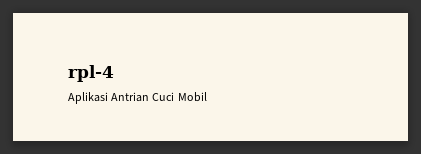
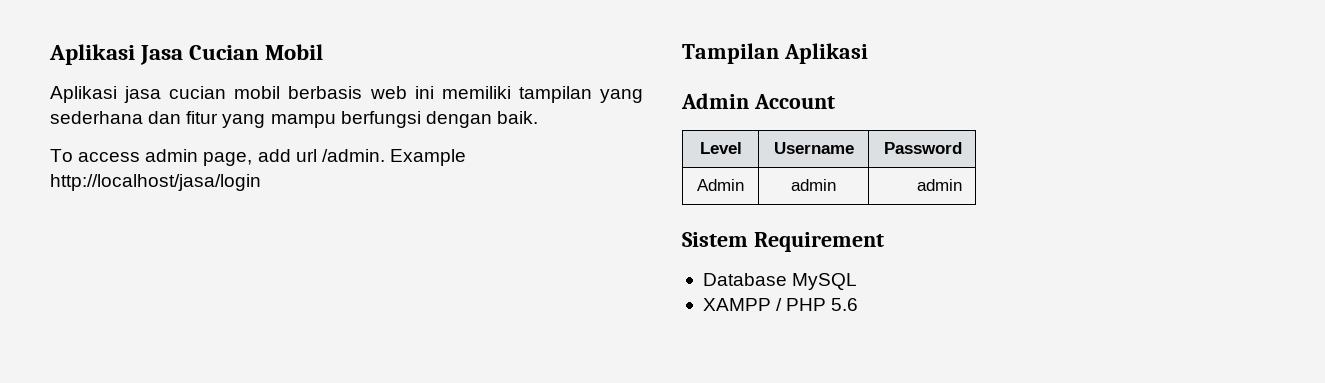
[68,65,114,82] [68,92,207,104] rpl-4 // Aplikasi Antrian Cuci Mobil -> [49,44,324,65] [50,86,644,103] [50,111,538,128] [50,149,466,166] [50,174,261,191] [682,43,868,64] [681,93,835,109] [699,142,742,154] [773,142,854,154] [883,142,962,154] [697,179,744,191] [791,179,836,191] [916,179,962,191] [682,232,884,252] [702,273,858,290] [702,298,859,311] Aplikasi Jasa Cucian Mobil // Aplikasi jasa cucian mobil berbasis web ini memiliki tampilan yang sederhana dan fitur yang mampu berfungsi dengan baik. // To access admin page, add url /admin. Example http://localhost/jasa/login // Tampilan Aplikasi // Admin Account // Level | Username | Password // Admin | admin | admin // Sistem Requirement // Database MySQL // XAMPP / PHP 5.6

